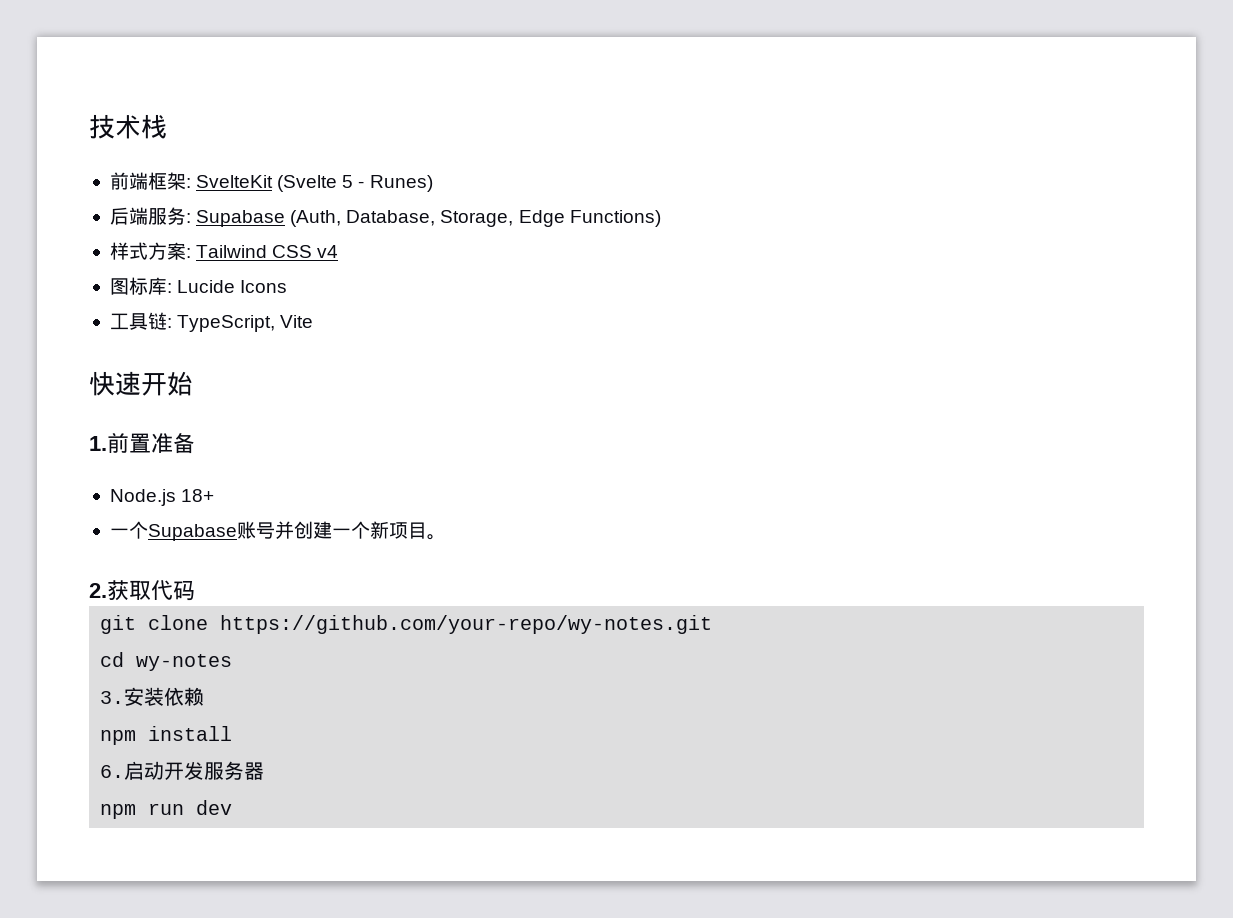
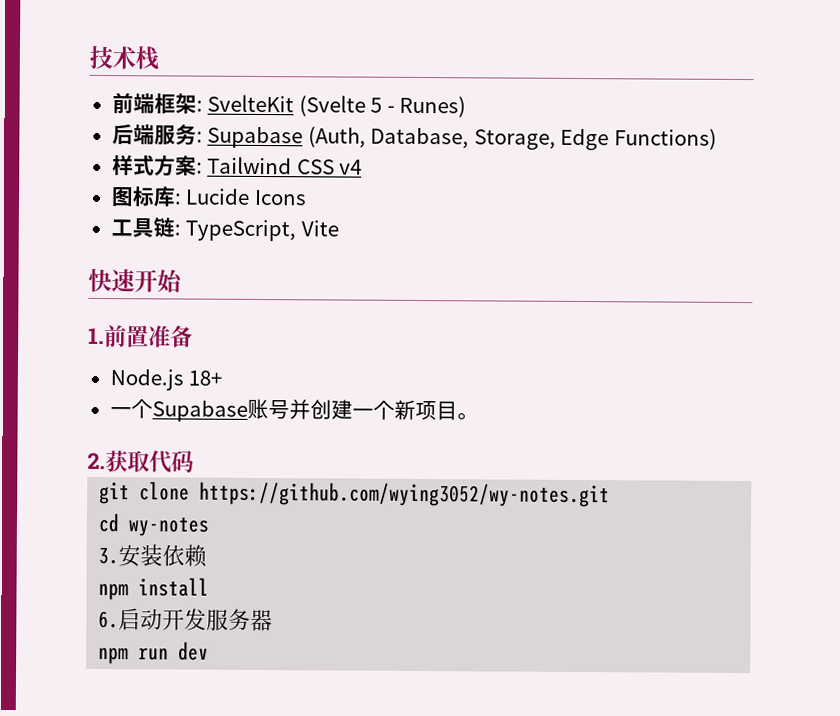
[220,615,713,634] https://github.com/your-repo/wy-notes.git -> [199,481,611,508] https://github.com/wying3052/wy-notes.git

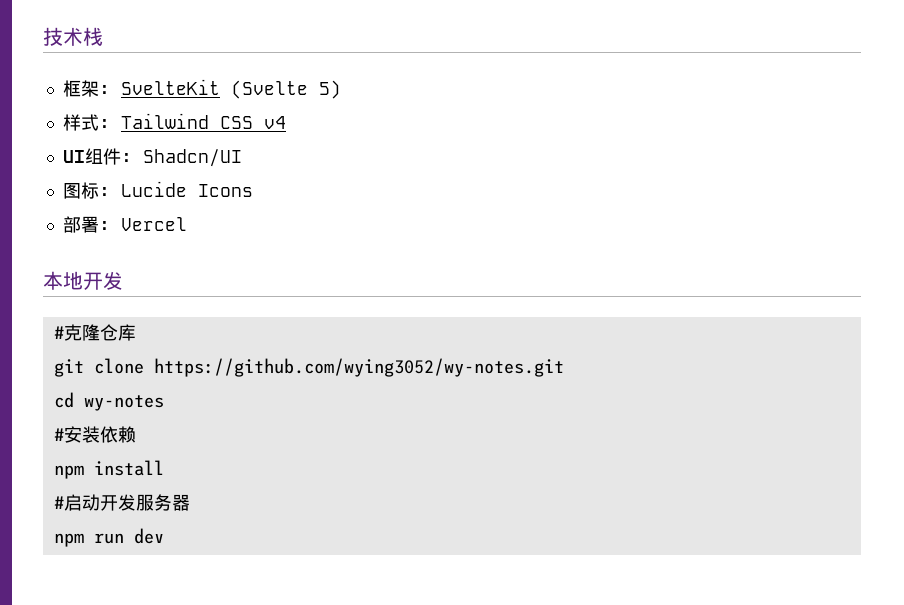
[111,93,155,115] 前端 -> (103, 36) none
[370,95,467,118] [111,124,717,151] 5 - Runes) // 后端服务: Supabase (Auth, Database, Storage, Edge Functions) -> [318,80,341,99] 5)
[153,155,197,177] 方案 -> (99, 122) none
(363, 167) none -> [62,148,242,167] // UI组件: Shadcn/UI
[152,186,176,207] 库 -> (99, 190) none
[110,217,339,242] [88,268,183,293] [88,325,193,348] [109,369,223,391] [109,398,479,422] [87,450,194,474] 工具链: TypeScript, Vite // 快速开始 // 1.前置准备 // Node.js 18+ // 一个Supabase账号并创建一个新项目。 // 2.获取代码 -> [62,216,187,233] [43,271,123,290] [53,324,136,341] 部署: Vercel // 本地开发 // #克隆仓库
[98,546,120,565] 3. -> [53,428,64,441] #
[98,610,120,629] 6. -> [53,496,64,509] #

